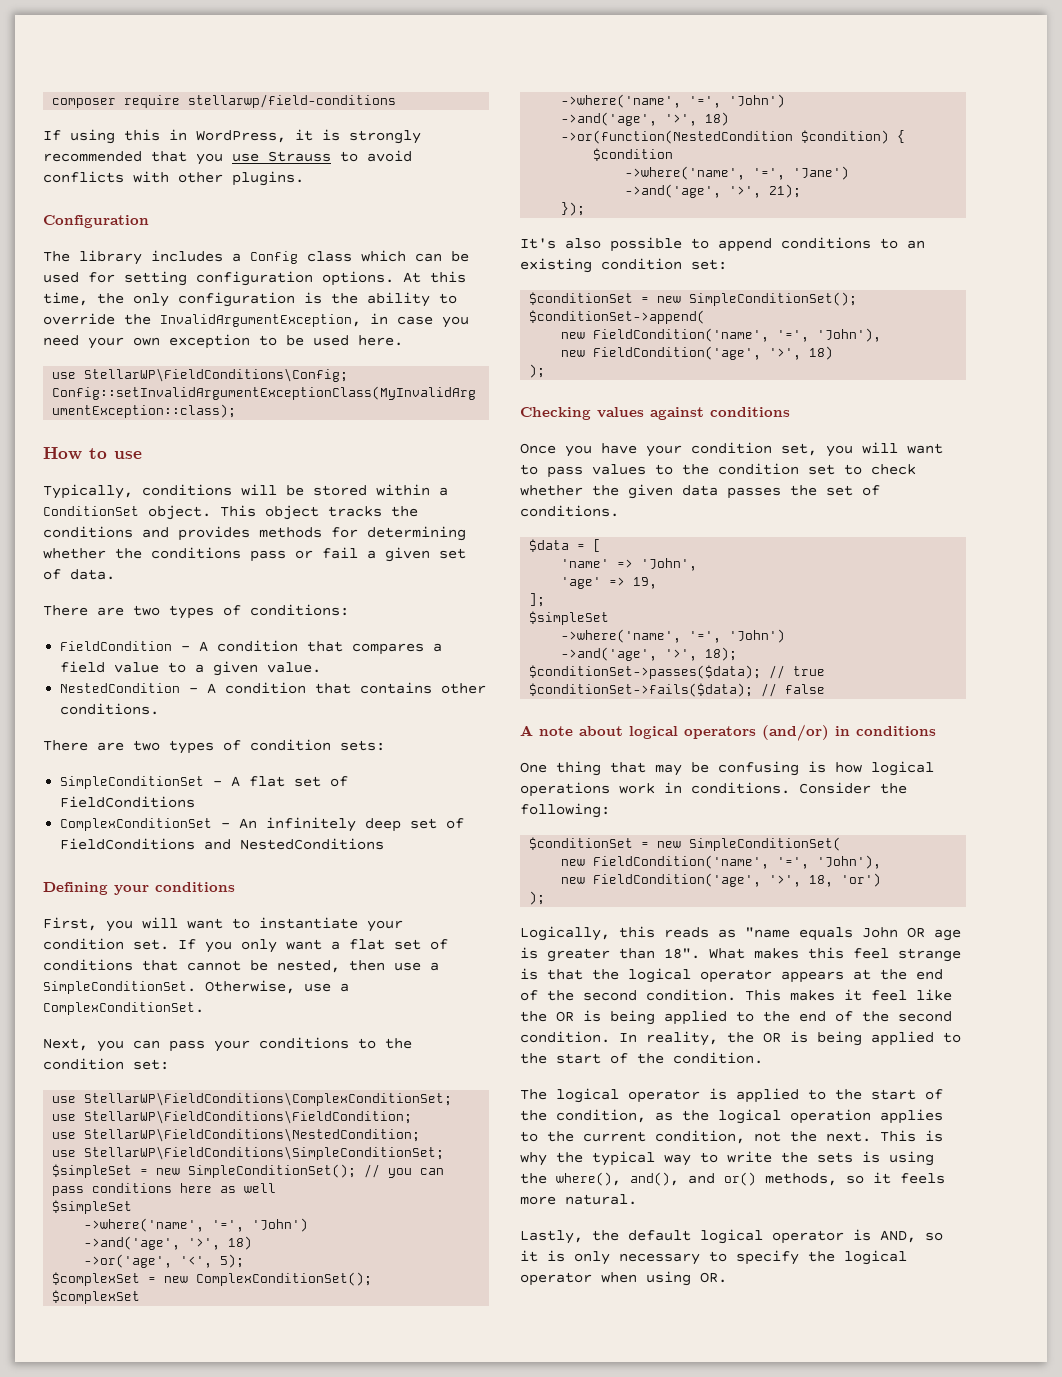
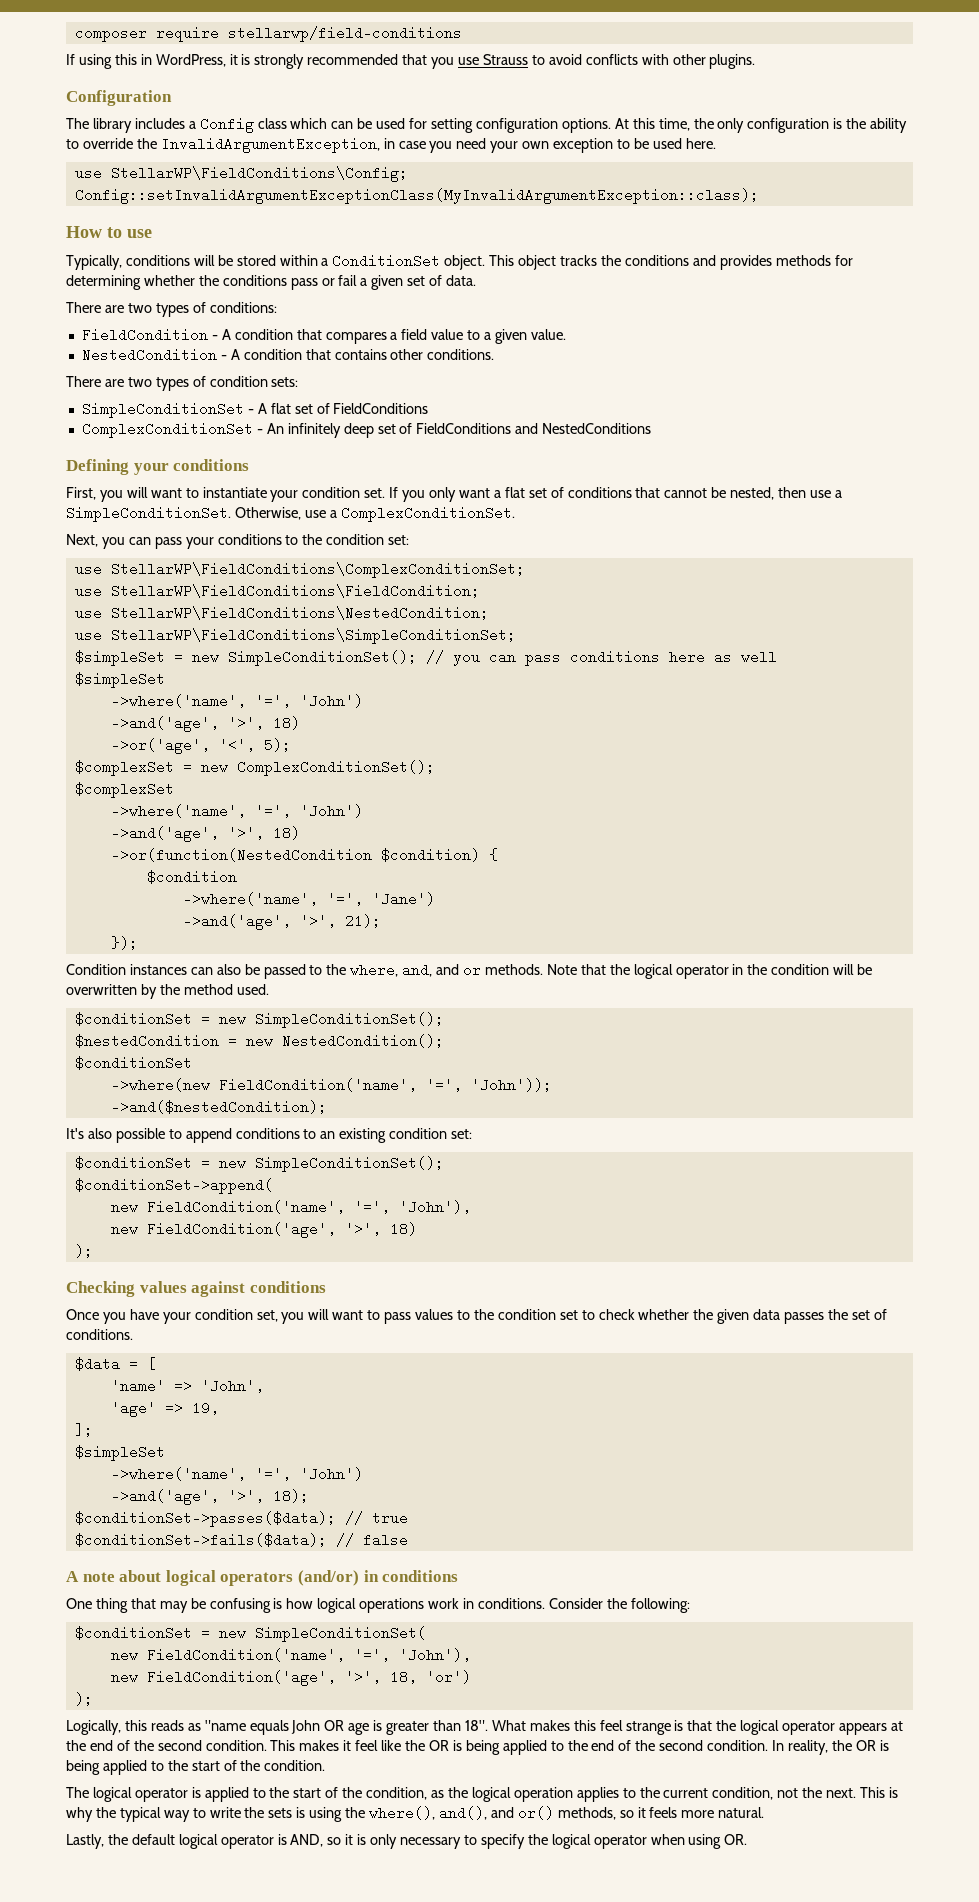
(586, 209) none -> [66,963,873,979] [66,984,269,999] [74,1012,444,1028] [74,1034,444,1048] [74,1056,192,1070] [110,1078,552,1092] [110,1100,327,1114] // Condition instances can also be passed to the where, and, and or methods. Note that the logical operator in the condition will be overwritten by the method used. // $conditionSet = new SimpleConditionSet(); // $nestedCondition = new NestedCondition(); // $conditionSet // ->where(new FieldCondition('name', '=', 'John')); // ->and($nestedCondition);

